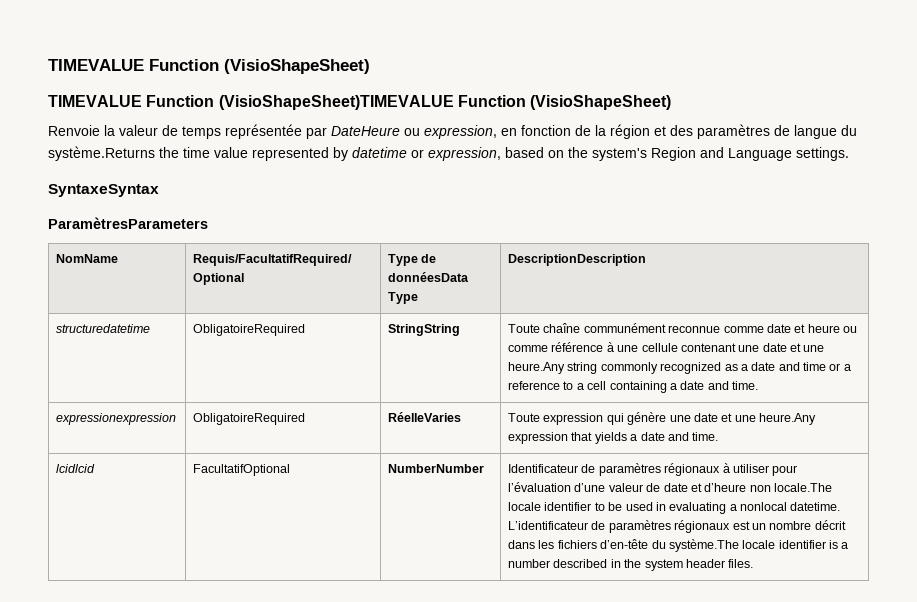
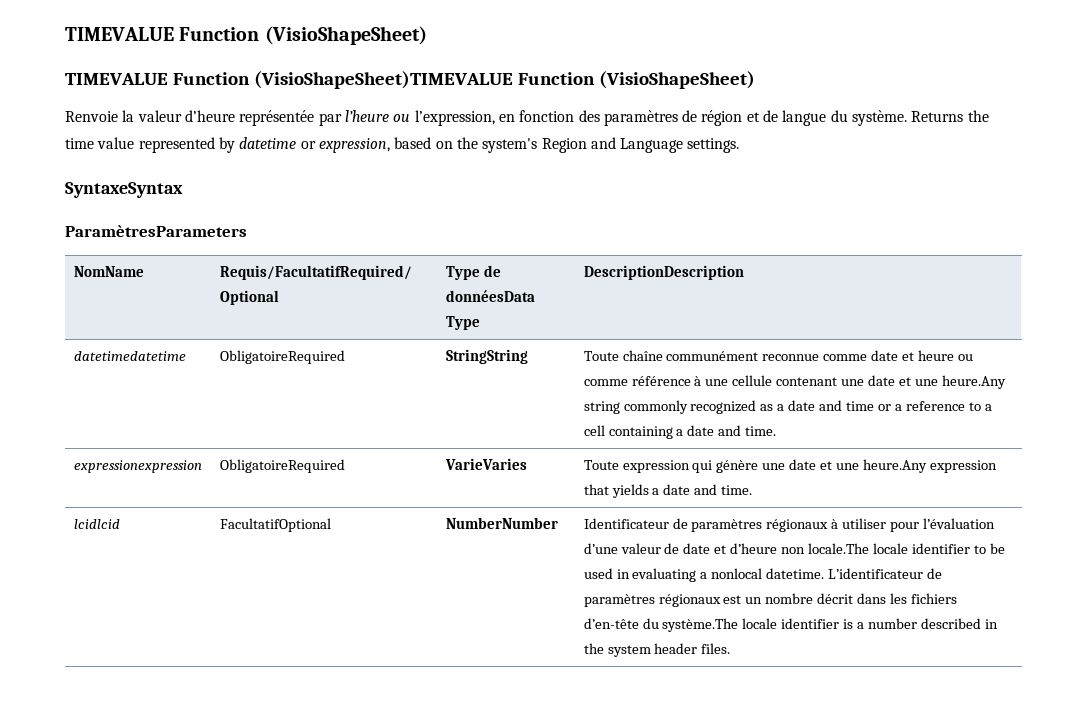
[162,124,857,139] [48,146,155,161] de temps représentée par DateHeure ou expression, en fonction de la région et des paramètres de langue du système.Returns -> [184,110,964,126] d’heure représentée par l’heure ou l’expression, en fonction des paramètres de région et de langue du système. Returns
[56,324,151,333] structuredatetime -> [73,351,186,361] datetimedatetime
[388,412,462,422] RéelleVaries -> [444,458,527,470] VarieVaries

